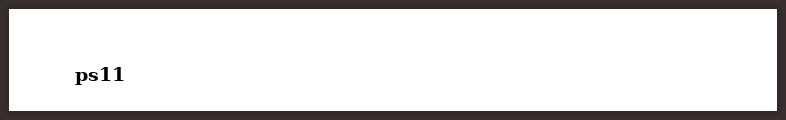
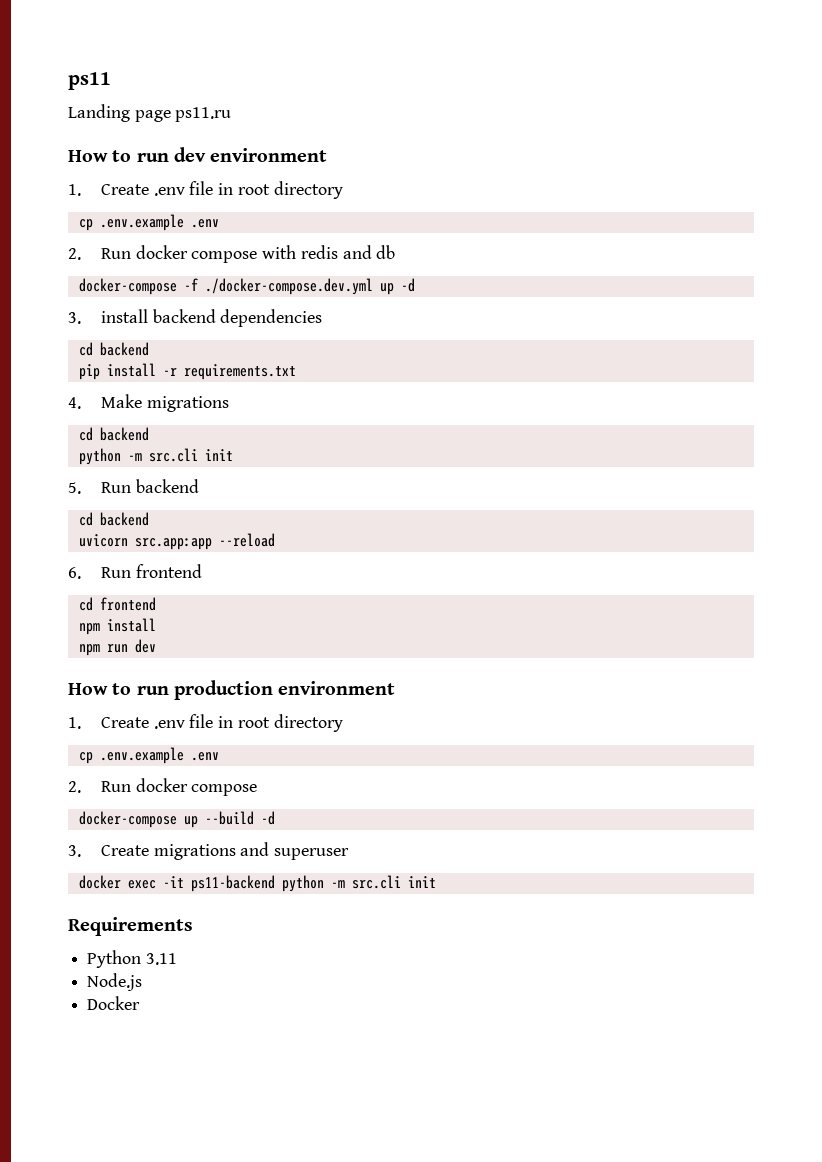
(125, 76) none -> [68,104,232,122] [68,147,328,162] [68,181,343,199] [78,214,219,231] [68,245,396,263] [78,278,415,295] [68,309,323,327] [78,342,149,356] [78,363,296,380] [68,394,229,412] [78,427,149,441] [78,448,233,465] [68,479,199,494] [78,512,149,526] [78,533,275,550] [68,564,202,579] [78,597,156,611] [78,618,156,635] [78,639,156,656] [68,680,396,700] [68,714,343,732] [78,747,219,764] [68,778,258,796] [78,811,275,828] [68,842,350,860] [78,875,436,892] [68,917,193,936] [87,950,177,968] [87,973,143,991] [87,996,141,1010] // Landing page ps11.ru // How to run dev environment // 1. Create .env file in root directory // cp .env.example .env // 2. Run docker compose with redis and db // docker-compose -f ./docker-compose.dev.yml up -d // 3. install backend dependencies // cd backend // pip install -r requirements.txt // 4. Make migrations // cd backend // python -m src.cli init // 5. Run backend // cd backend // uvicorn src.app:app --reload // 6. Run frontend // cd frontend // npm install // npm run dev // How to run production environment // 1. Create .env file in root directory // cp .env.example .env // 2. Run docker compose // docker-compose up --build -d // 3. Create migrations and superuser // docker exec -it ps11-backend python -m src.cli init // Requirements // Python 3.11 // Node.js // Docker

